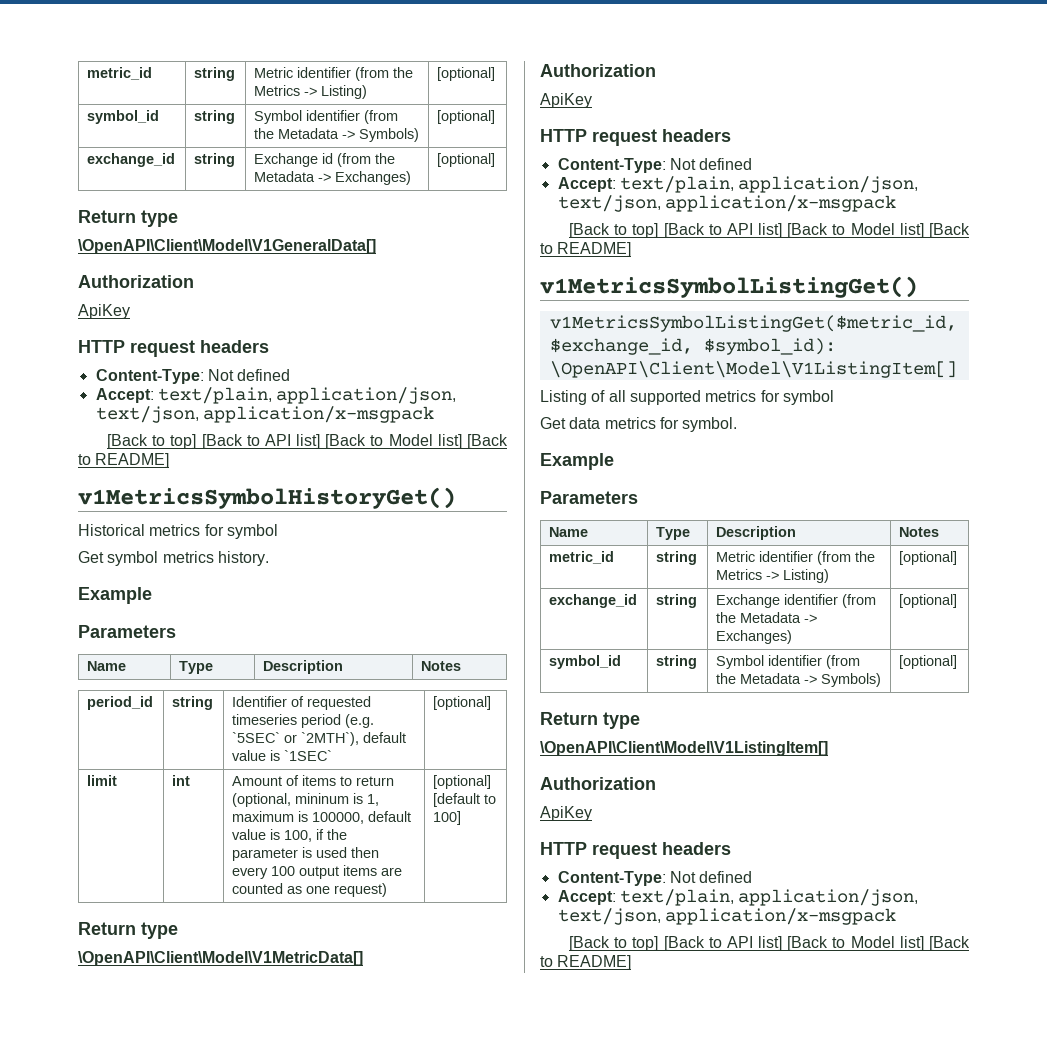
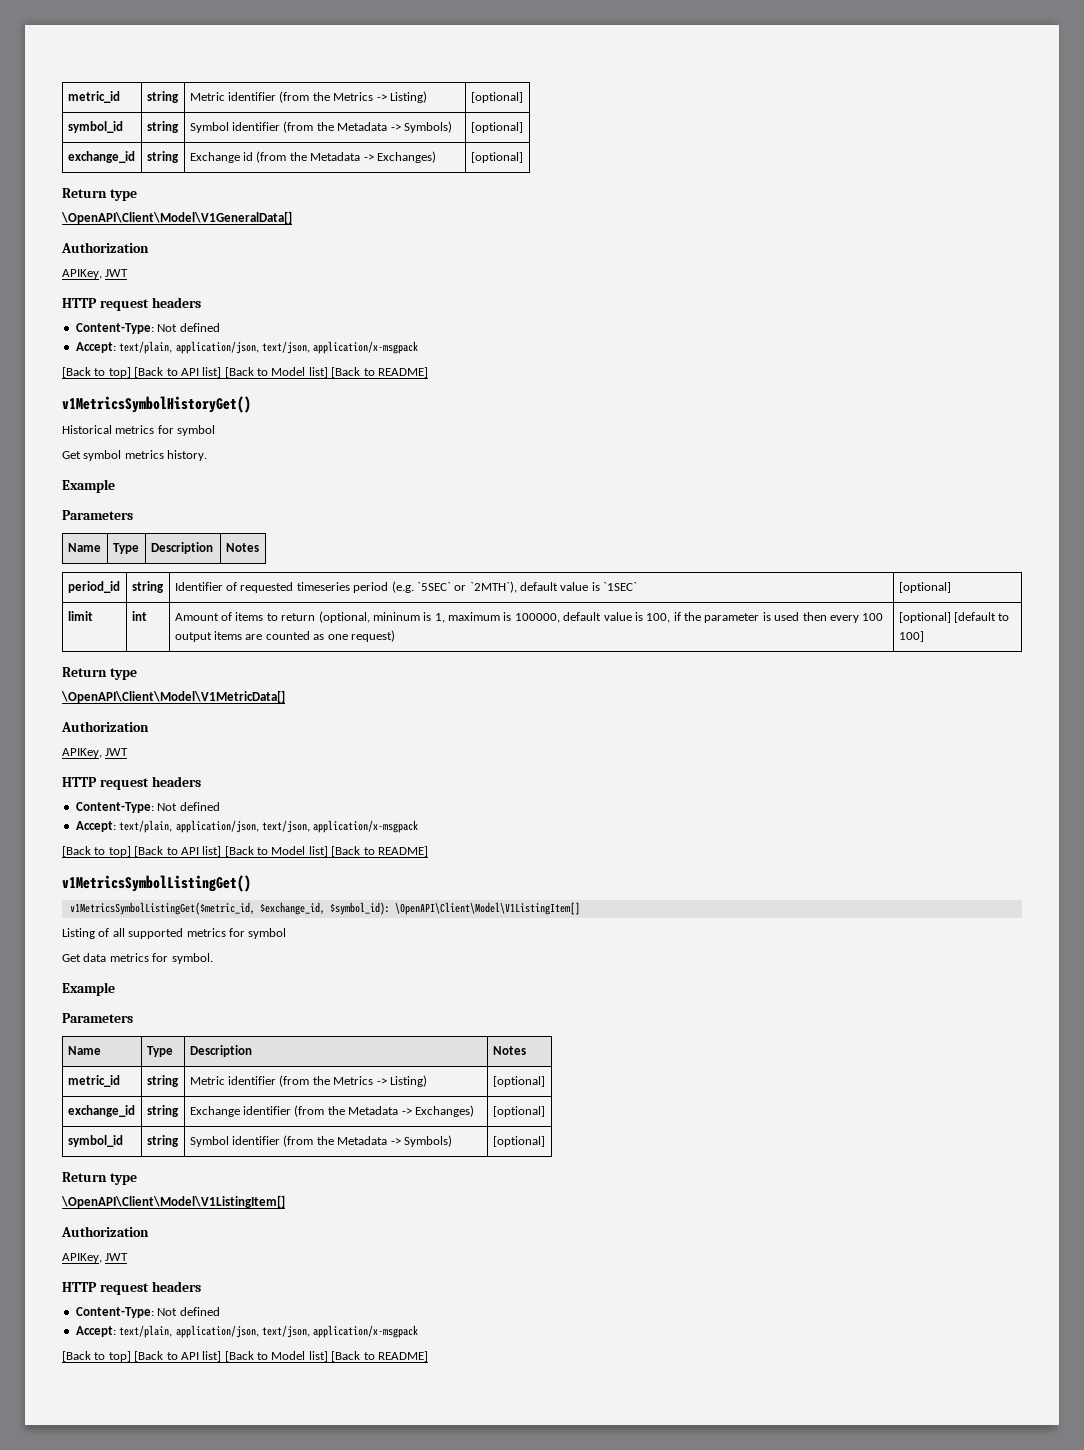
[78,304,130,319] ApiKey -> [62,269,129,279] APIKey, JWT
[540,93,592,108] ApiKey -> [62,748,129,758] APIKey, JWT
[540,806,592,821] ApiKey -> [62,1253,129,1263] APIKey, JWT

